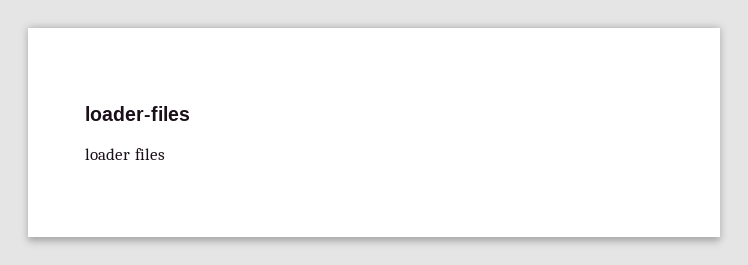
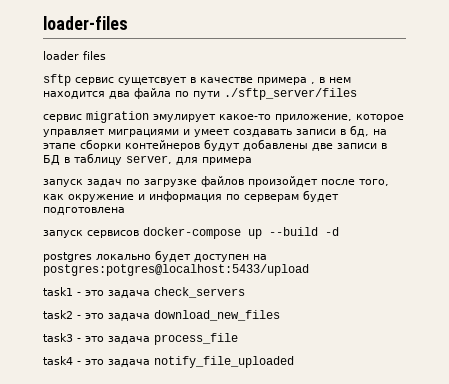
(165, 154) none -> [43,74,351,86] [43,88,357,100] [43,111,404,123] [43,125,387,137] [43,139,387,151] [43,153,252,165] [43,176,389,187] [43,190,339,202] [43,207,125,215] [43,227,339,239] [43,250,267,262] [43,264,309,276] [43,287,245,298] [43,310,280,321] [43,333,238,345] [43,356,294,368] // sftp сервис сущетсвует в качестве примера , в нем находится два файла по пути ./sftp_server/files // сервис migration эмулирует какое-то приложение, которое управляет миграциями и умеет создавать записи в бд, на этапе сборки контейнеров будут добавлены две записи в БД в таблицу server, для примера // запуск задач по загрузке файлов произойдет после того, как окружение и информация по серверам будет подготовлена // запуск сервисов docker-compose up --build -d // postgres локально будет доступен на postgres:potgres@localhost:5433/upload // task1 - это задача check_servers // task2 - это задача download_new_files // task3 - это задача process_file // task4 - это задача notify_file_uploaded

